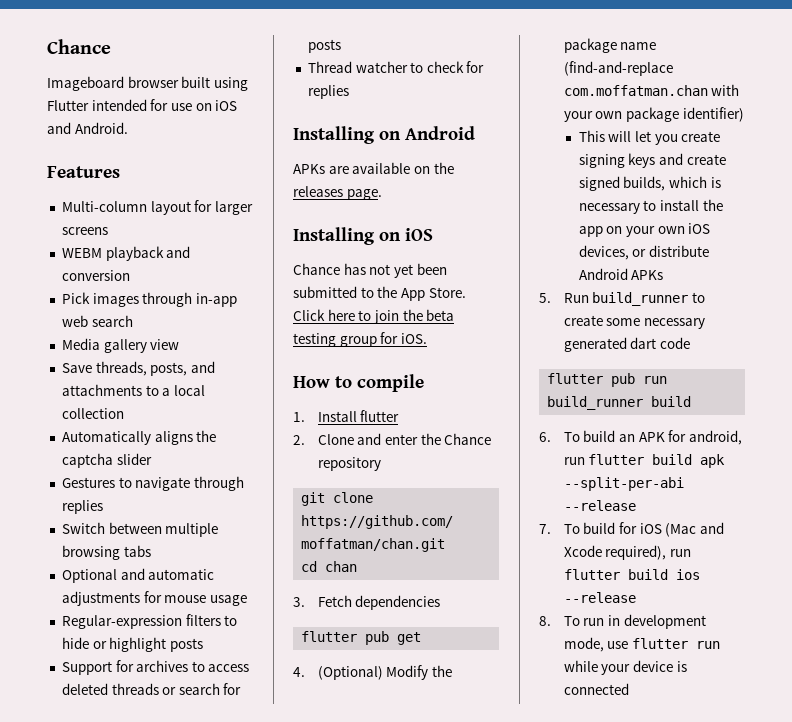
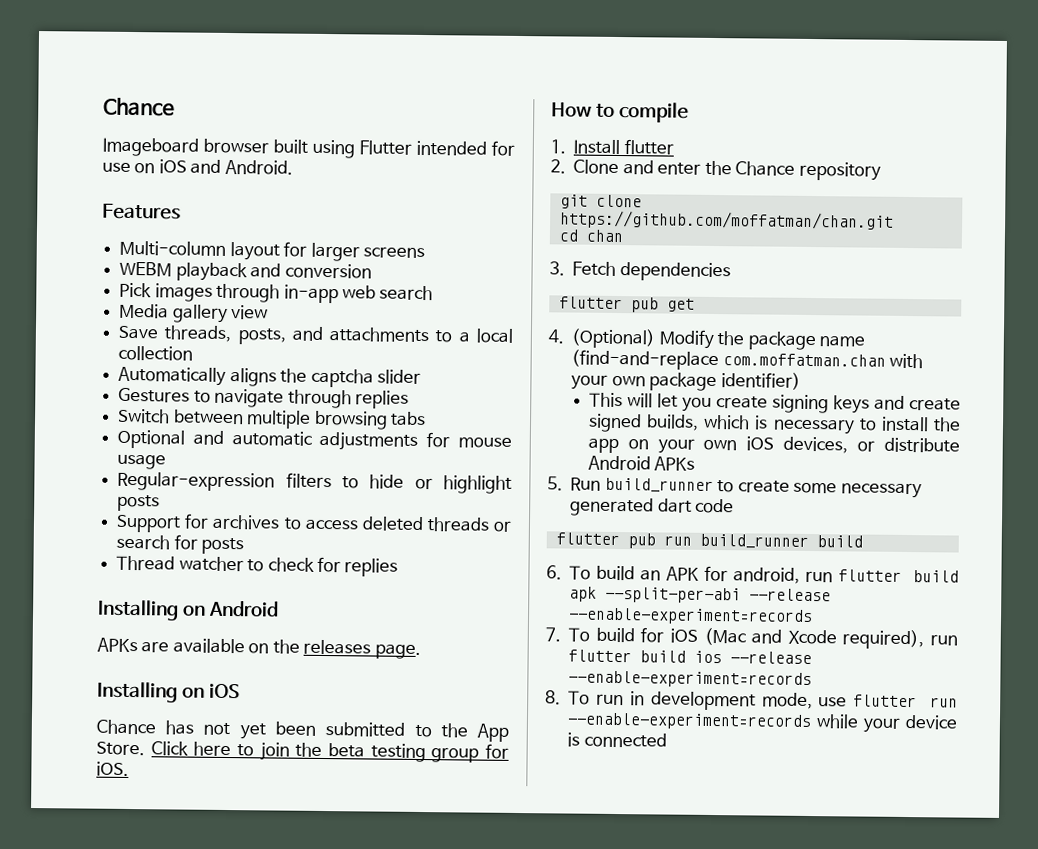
(636, 505) none -> [568,607,814,626] --enable-experiment=records
(636, 597) none -> [568,670,813,689] --enable-experiment=records
(721, 645) none -> [567,712,813,731] --enable-experiment=records

